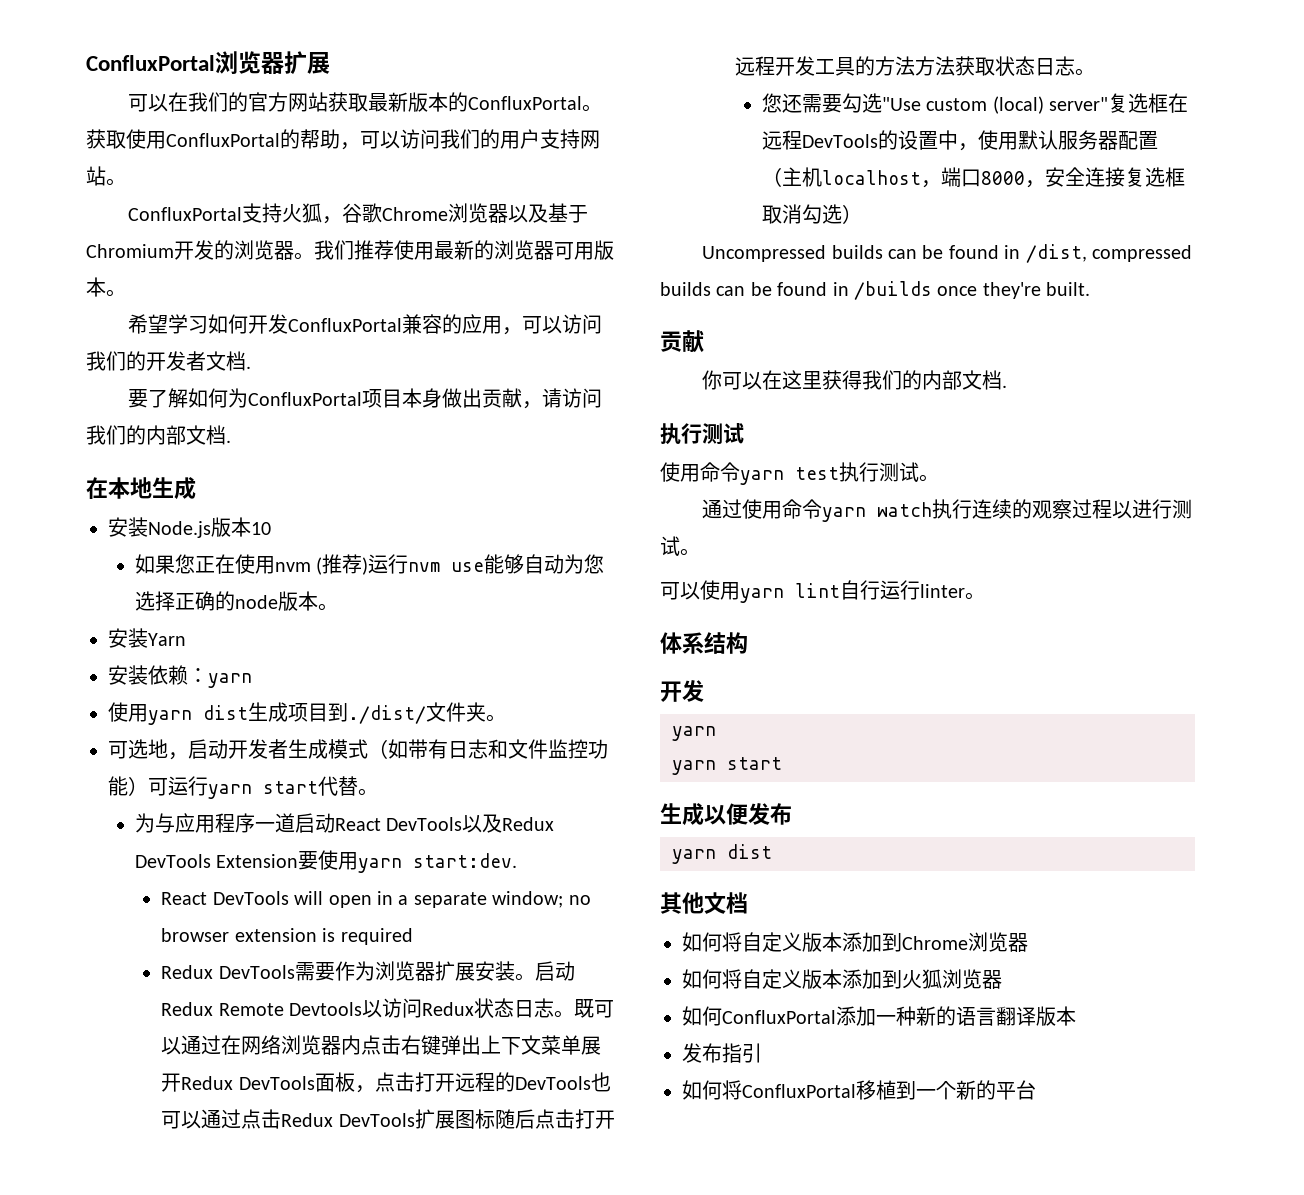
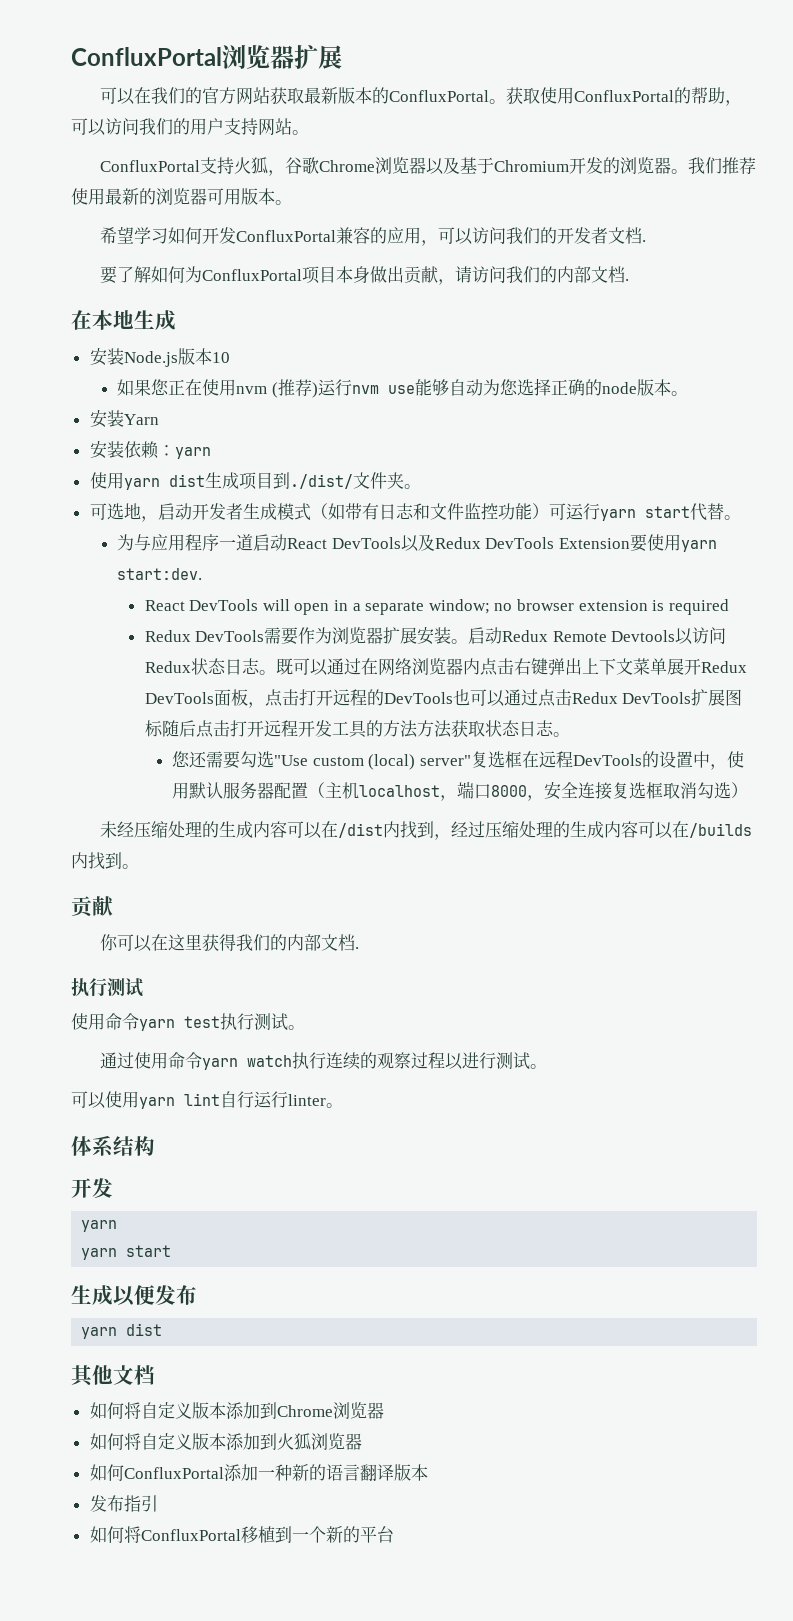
[702,244,1193,263] [660,281,1091,300] Uncompressed builds can be found in /dist, compressed builds can be found in /builds once they're built. -> [99,821,752,840] [71,852,139,870] 未经压缩处理的生成内容可以在/dist内找到，经过压缩处理的生成内容可以在/builds内找到。

